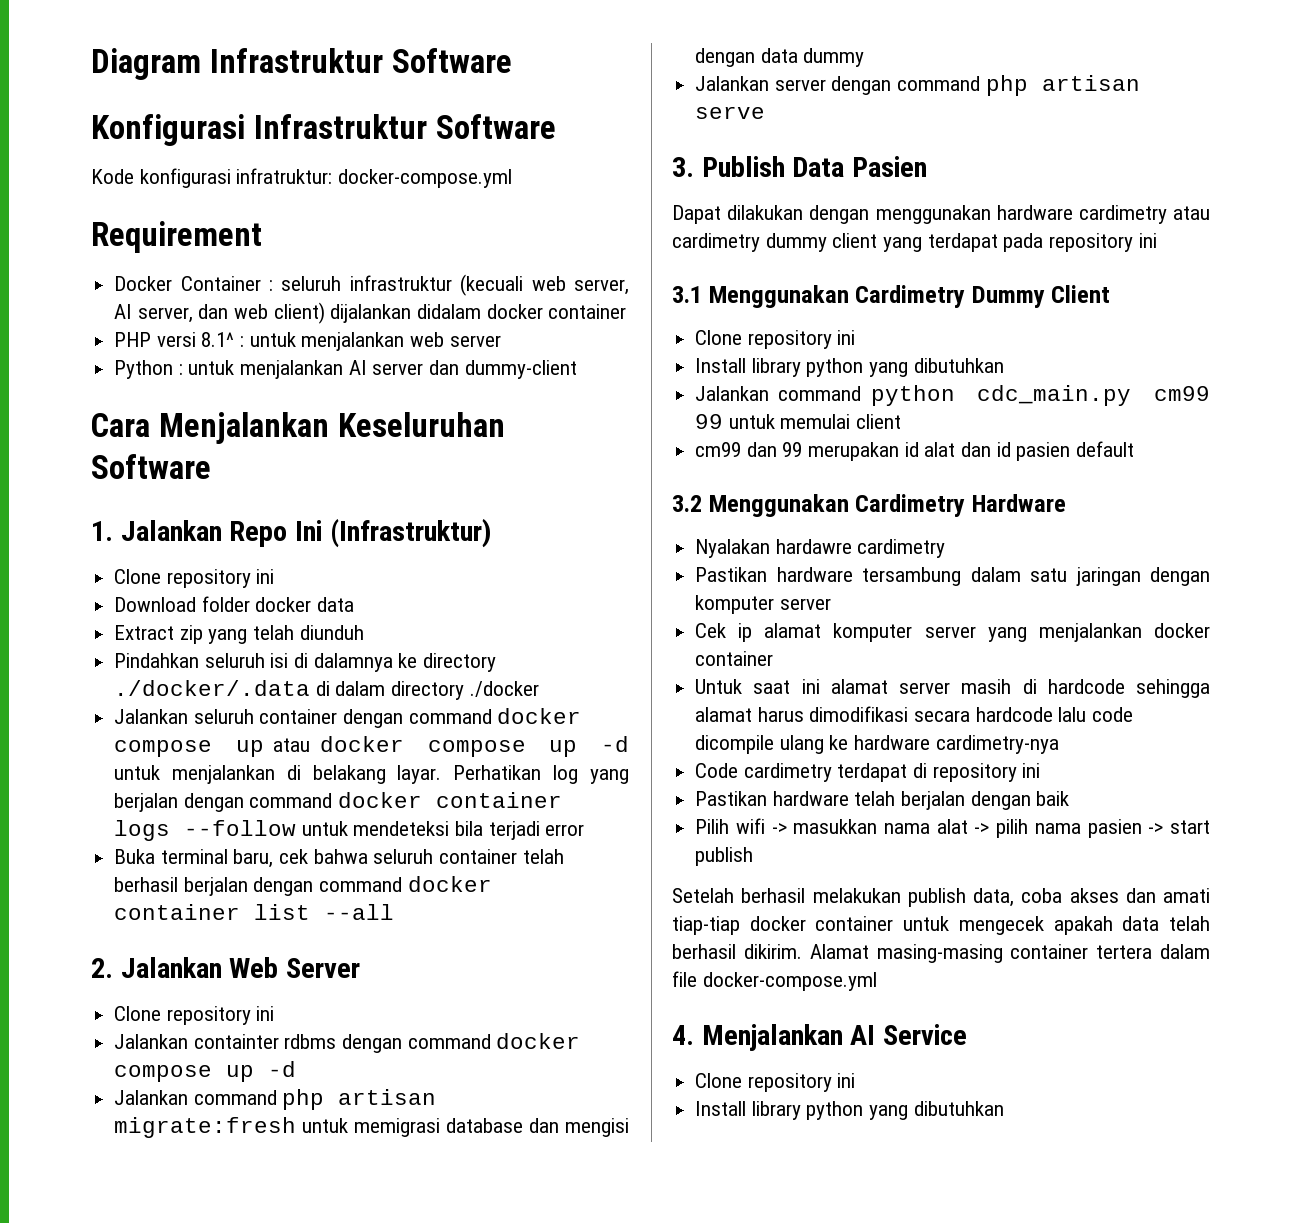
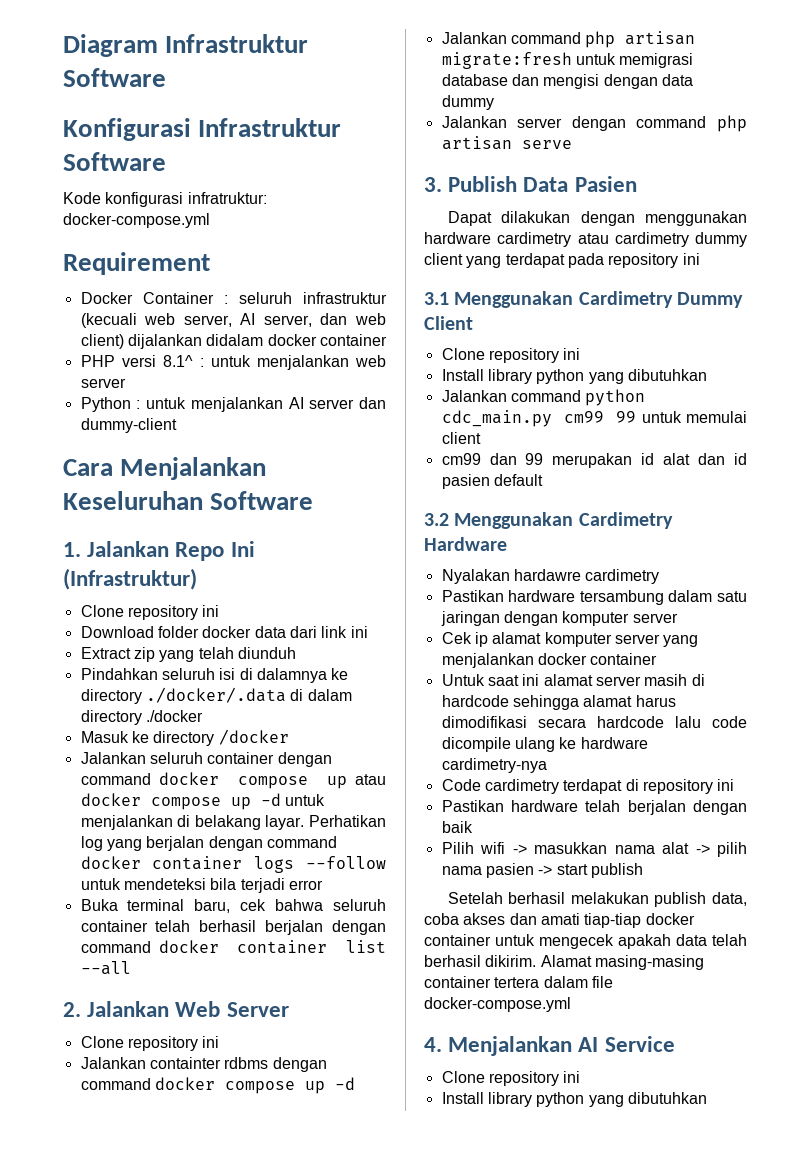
(355, 604) none -> [289,626,368,638] dari link ini
(539, 689) none -> [80,729,289,746] // Masuk ke directory /docker

